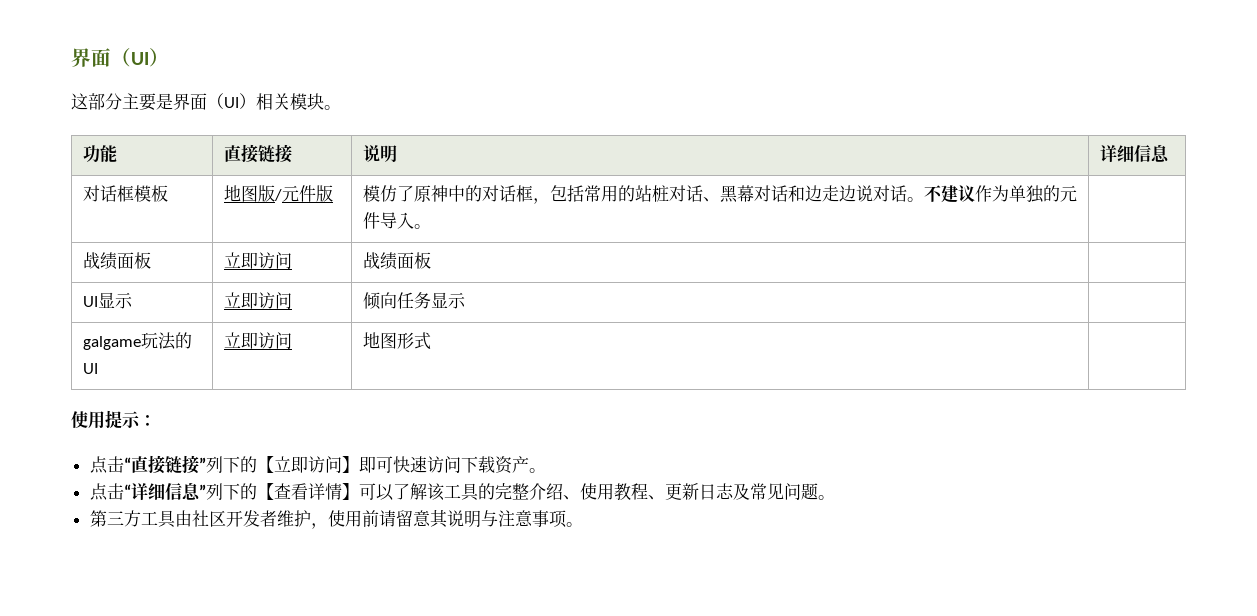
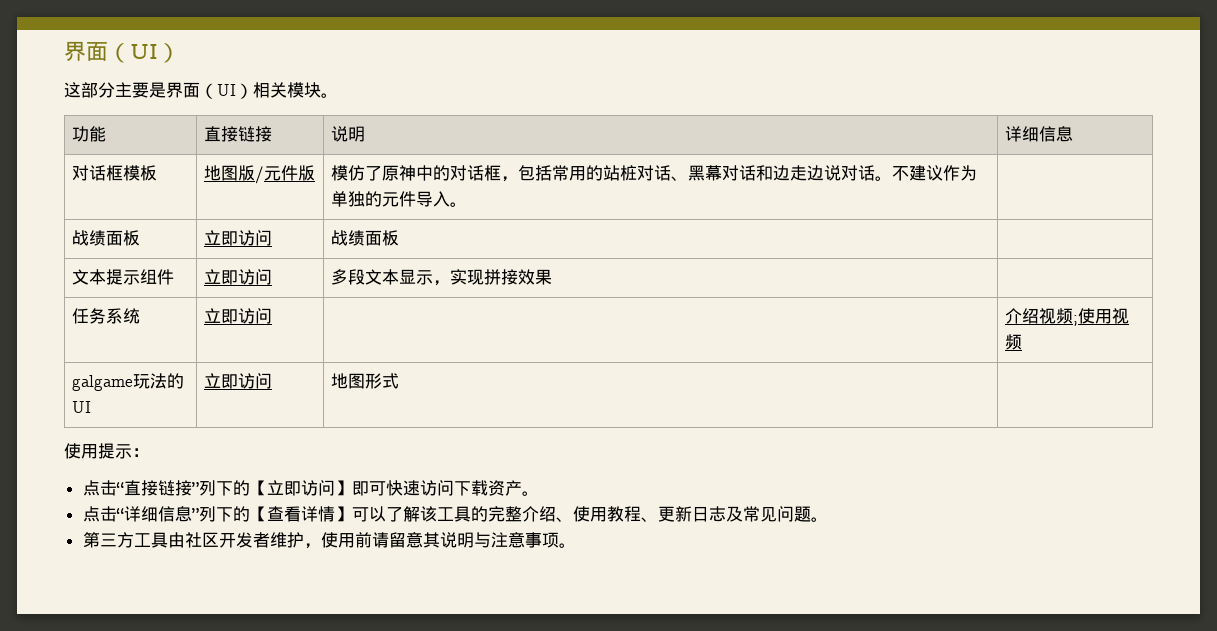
[82,292,133,309] [223,292,292,309] [362,292,466,310] UI显示 | 立即访问 | 倾向任务显示 | -> [71,269,174,285] [203,269,272,285] [330,269,552,286] [71,308,140,324] [203,308,272,324] [1004,308,1129,326] [1004,334,1022,350] 文本提示组件 | 立即访问 | 多段文本显示，实现拼接效果 | // 任务系统 | 立即访问 | | 介绍视频;使用视频

